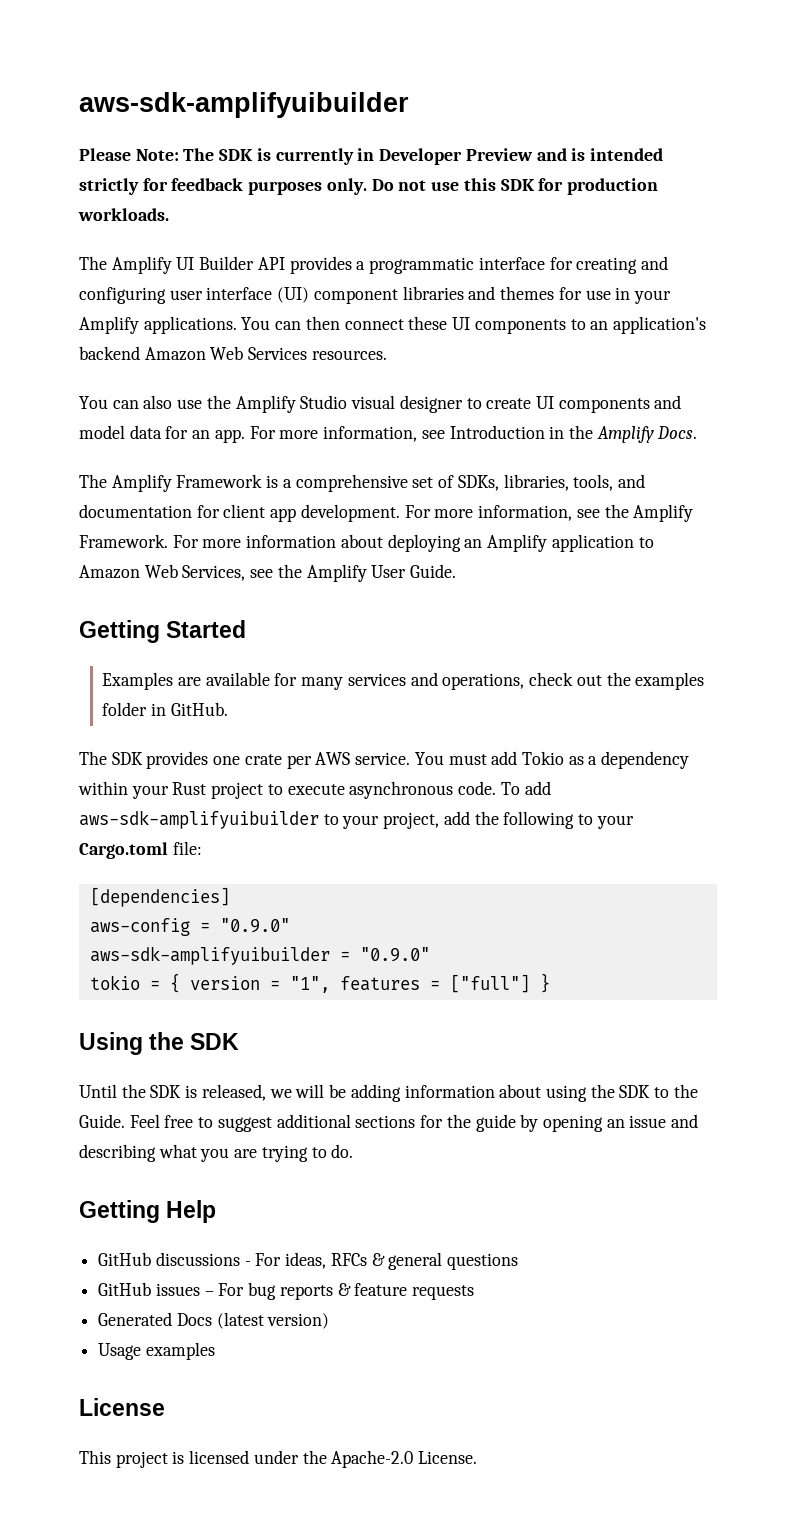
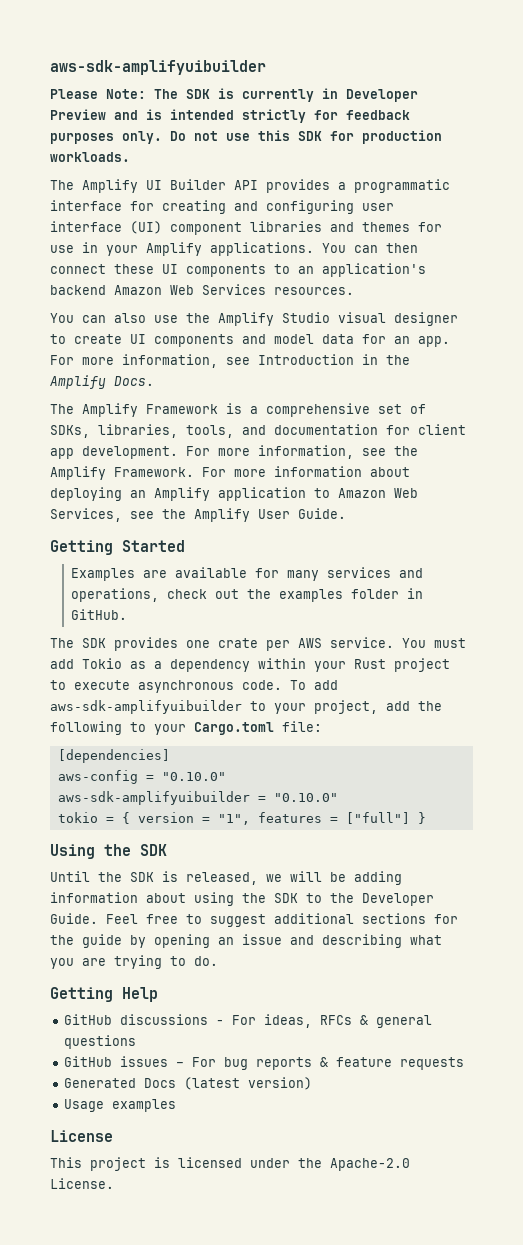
[219,918,290,933] "0.9.0" -> [161,772,226,781] "0.10.0"
[359,947,430,962] "0.9.0" -> [273,793,338,802] "0.10.0"
(698, 1091) none -> [362,893,434,906] Developer

